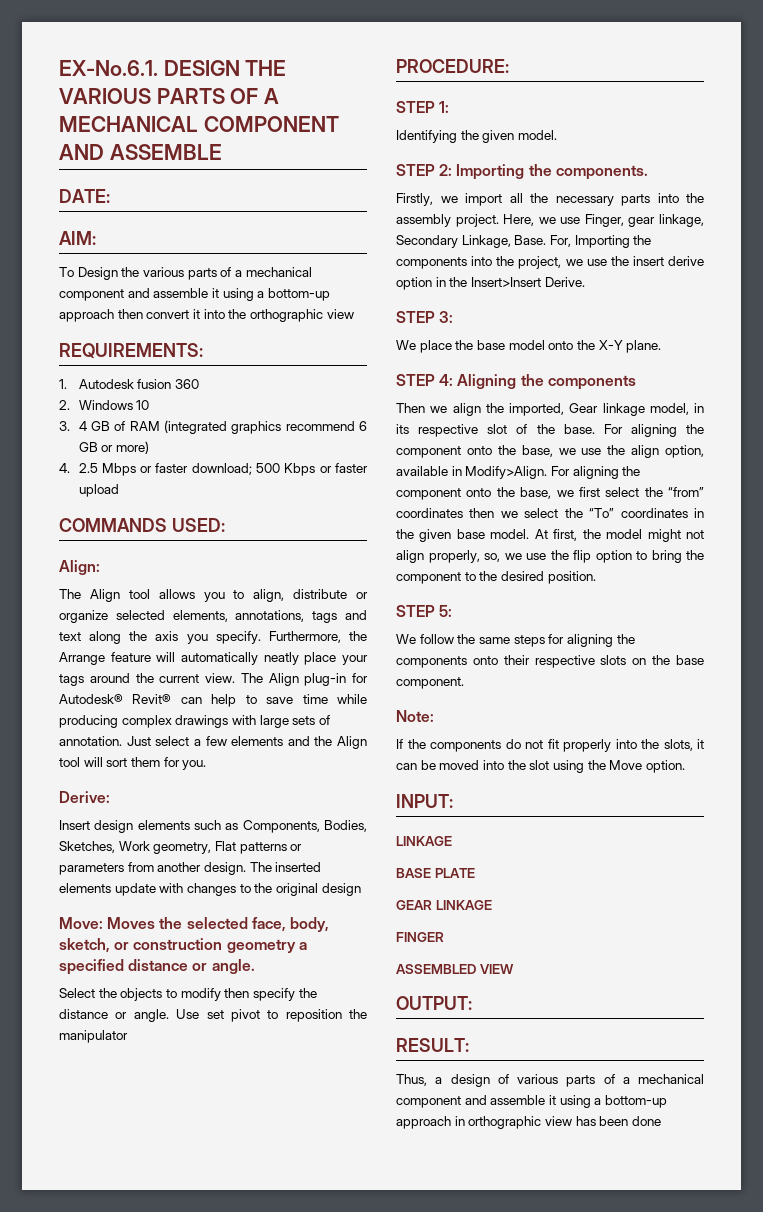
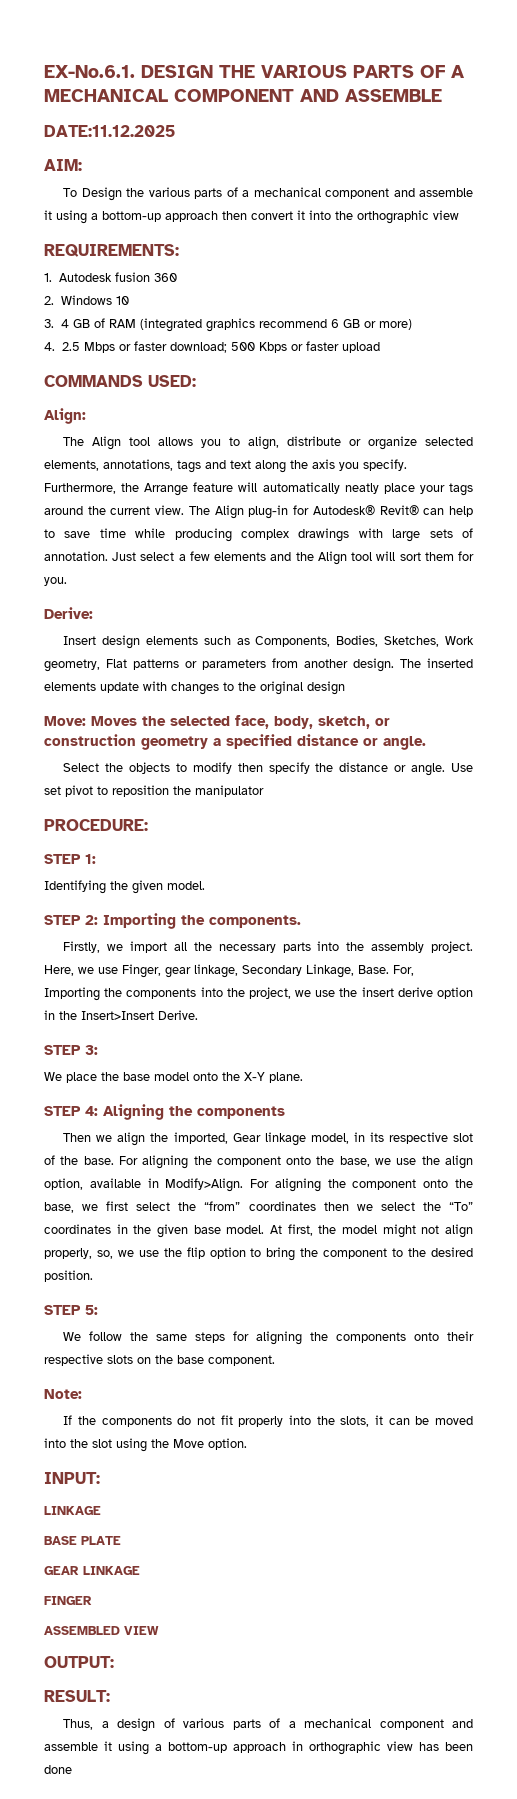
[59,189,110,203] DATE: -> [44,125,175,137] DATE:11.12.2025

